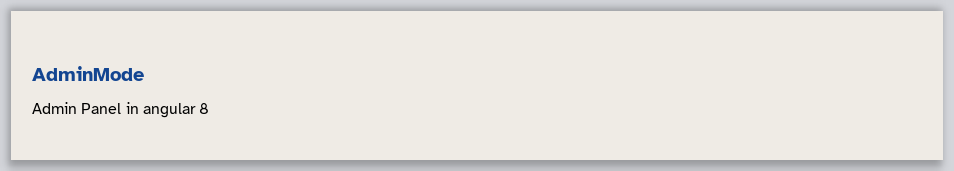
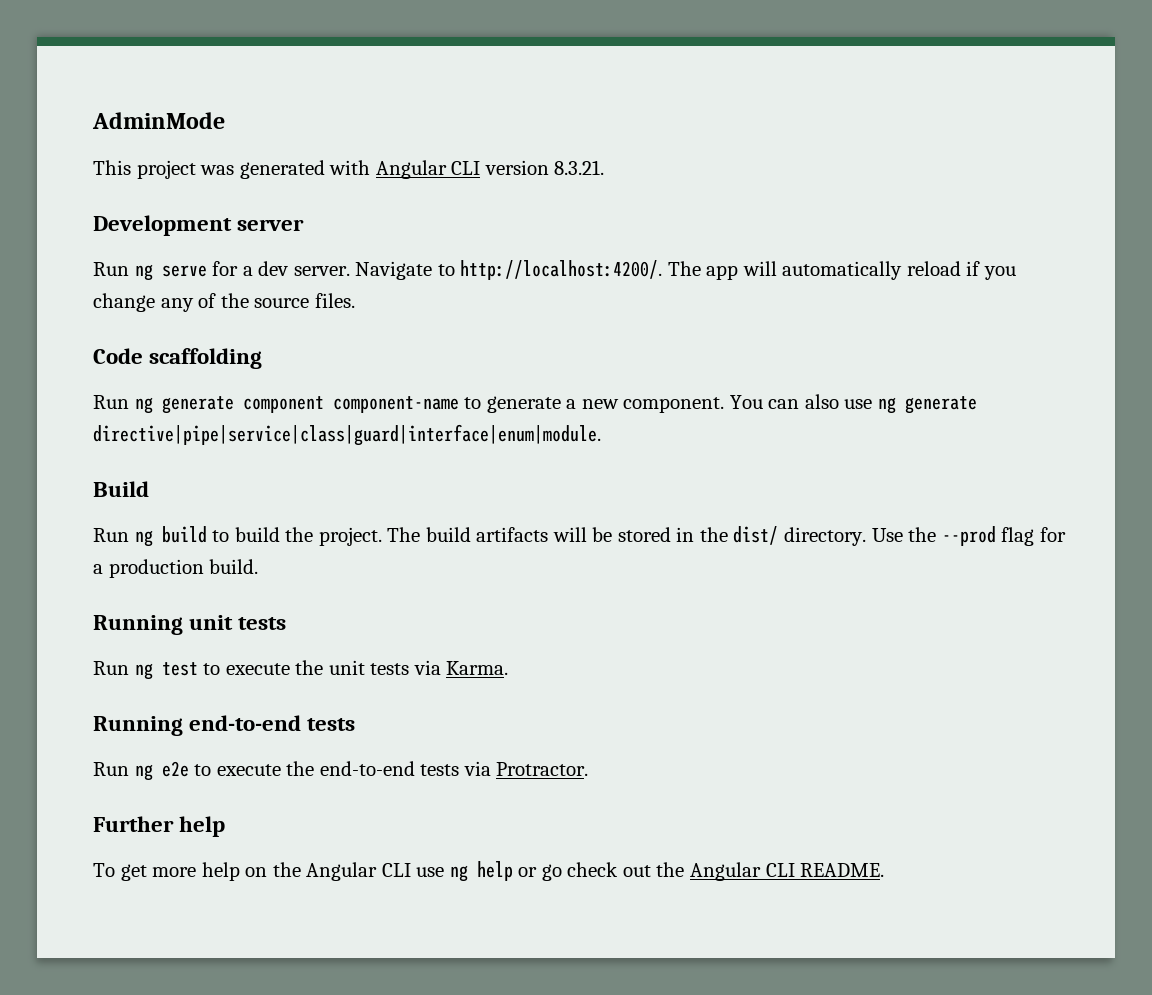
[32,102,210,118] Admin Panel in angular 8 -> [93,160,605,179] [93,215,305,236] [93,260,1017,281] [93,293,355,312] [93,348,263,369] [93,394,977,414] [93,424,601,446] [93,481,149,497] [93,526,1066,547] [93,559,259,578] [93,615,287,635] [93,660,509,680] [93,715,356,736] [93,761,589,781] [93,816,226,837] [93,861,885,882] This project was generated with Angular CLI version 8.3.21. // Development server // Run ng serve for a dev server. Navigate to http://localhost:4200/. The app will automatically reload if you change any of the source files. // Code scaffolding // Run ng generate component component-name to generate a new component. You can also use ng generate directive|pipe|service|class|guard|interface|enum|module. // Build // Run ng build to build the project. The build artifacts will be stored in the dist/ directory. Use the --prod flag for a production build. // Running unit tests // Run ng test to execute the unit tests via Karma. // Running end-to-end tests // Run ng e2e to execute the end-to-end tests via Protractor. // Further help // To get more help on the Angular CLI use ng help or go check out the Angular CLI README.

